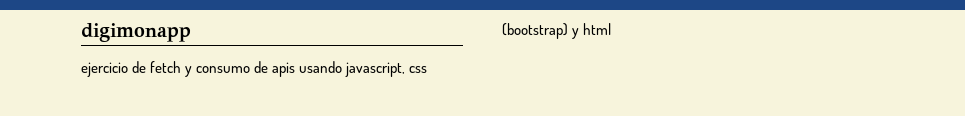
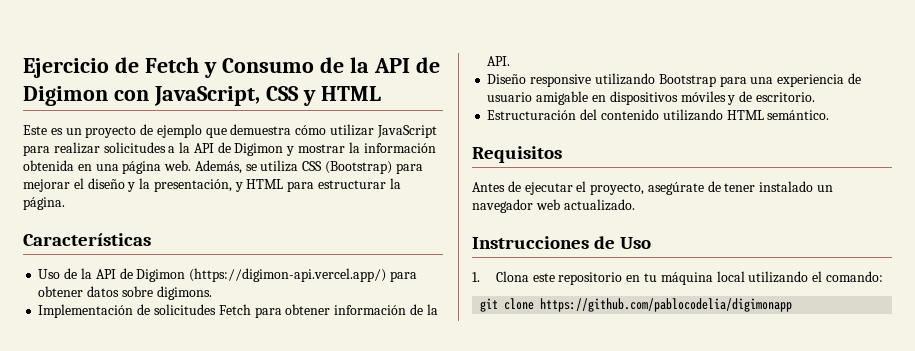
[81,23,191,42] [81,61,428,77] [502,23,612,39] digimonapp // ejercicio de fetch y consumo de apis usando javascript, css (bootstrap) y html -> [23,57,440,78] [23,86,381,106] [23,124,437,138] [23,142,436,156] [23,160,423,174] [23,178,401,192] [23,197,65,210] [23,233,151,246] [38,268,417,282] [38,286,212,300] [38,304,438,318] [487,56,511,66] [487,73,861,87] [487,91,815,105] [487,109,830,121] [472,146,562,163] [472,181,834,195] [472,199,635,213] [472,236,652,249] [472,271,883,285] [480,298,793,312] Ejercicio de Fetch y Consumo de la API de Digimon con JavaScript, CSS y HTML // Este es un proyecto de ejemplo que demuestra cómo utilizar JavaScript para realizar solicitudes a la API de Digimon y mostrar la información obtenida en una página web. Además, se utiliza CSS (Bootstrap) para mejorar el diseño y la presentación, y HTML para estructurar la página. // Características // Uso de la API de Digimon (https://digimon-api.vercel.app/) para obtener datos sobre digimons. // Implementación de solicitudes Fetch para obtener información de la API. // Diseño responsive utilizando Bootstrap para una experiencia de usuario amigable en dispositivos móviles y de escritorio. // Estructuración del contenido utilizando HTML semántico. // Requisitos // Antes de ejecutar el proyecto, asegúrate de tener instalado un navegador web actualizado. // Instrucciones de Uso // 1. Clona este repositorio en tu máquina local utilizando el comando: // git clone https://github.com/pablocodelia/digimonapp

